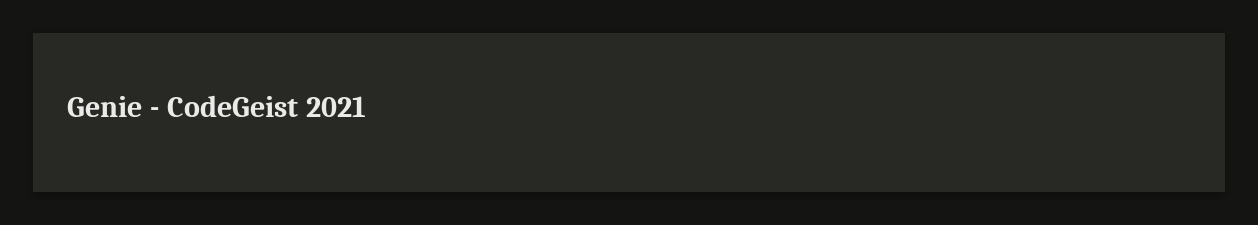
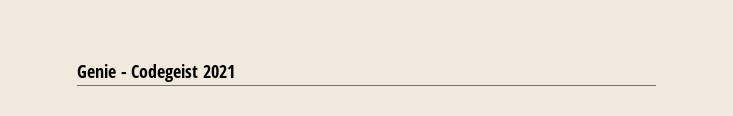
[166,95,298,117] CodeGeist -> [131,64,199,82] Codegeist

